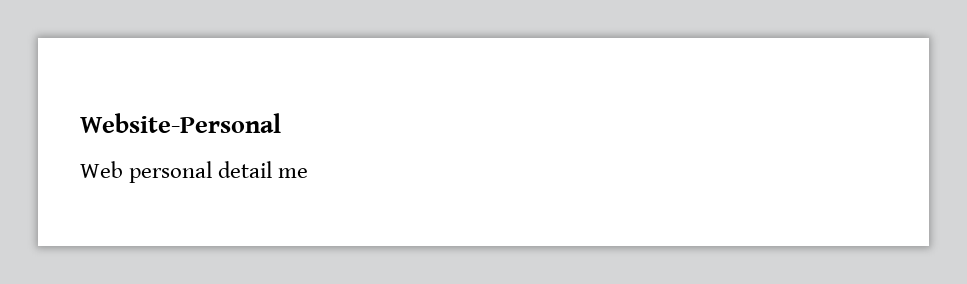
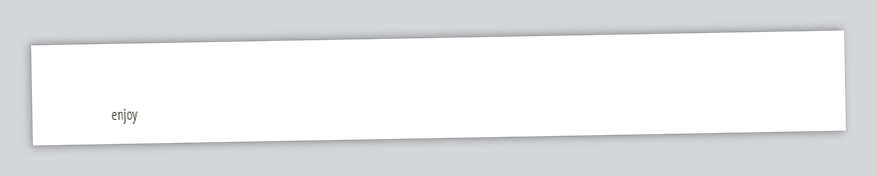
[80,113,281,133] [80,161,309,183] Website-Personal // Web personal detail me -> [111,108,138,124] enjoy

